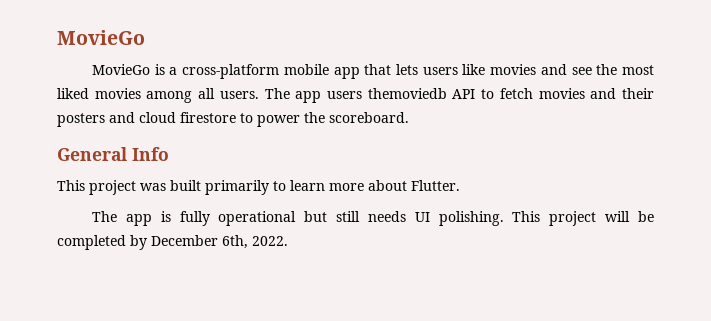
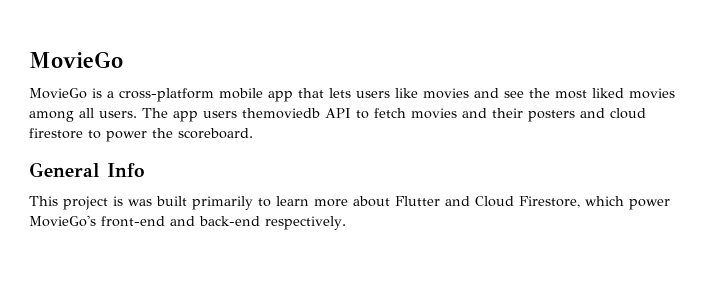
(136, 187) none -> [113,196,123,206] is
[411,180,460,191] [91,211,655,226] [57,235,288,250] Flutter. // The app is fully operational but still needs UI polishing. This project will be completed by December 6th, 2022. -> [395,196,670,210] [29,215,346,230] Flutter and Cloud Firestore, which power MovieGo's front-end and back-end respectively.

